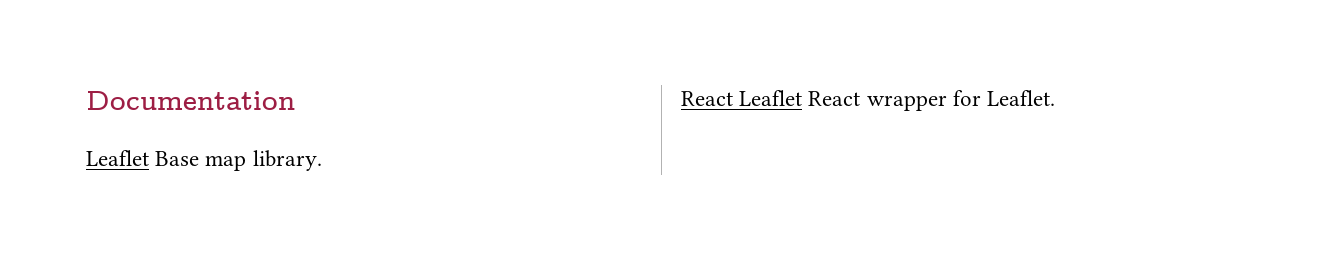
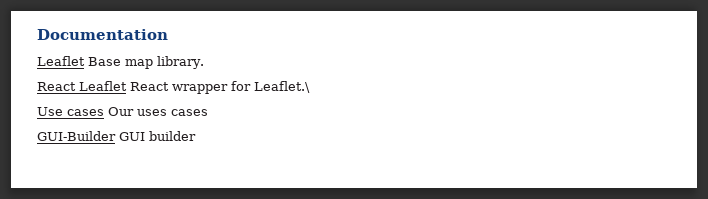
[987,90,1056,106] Leaflet. -> [254,81,310,93] [37,107,208,116] [37,131,196,141] Leaflet.\ // Use cases Our uses cases // GUI-Builder GUI builder

